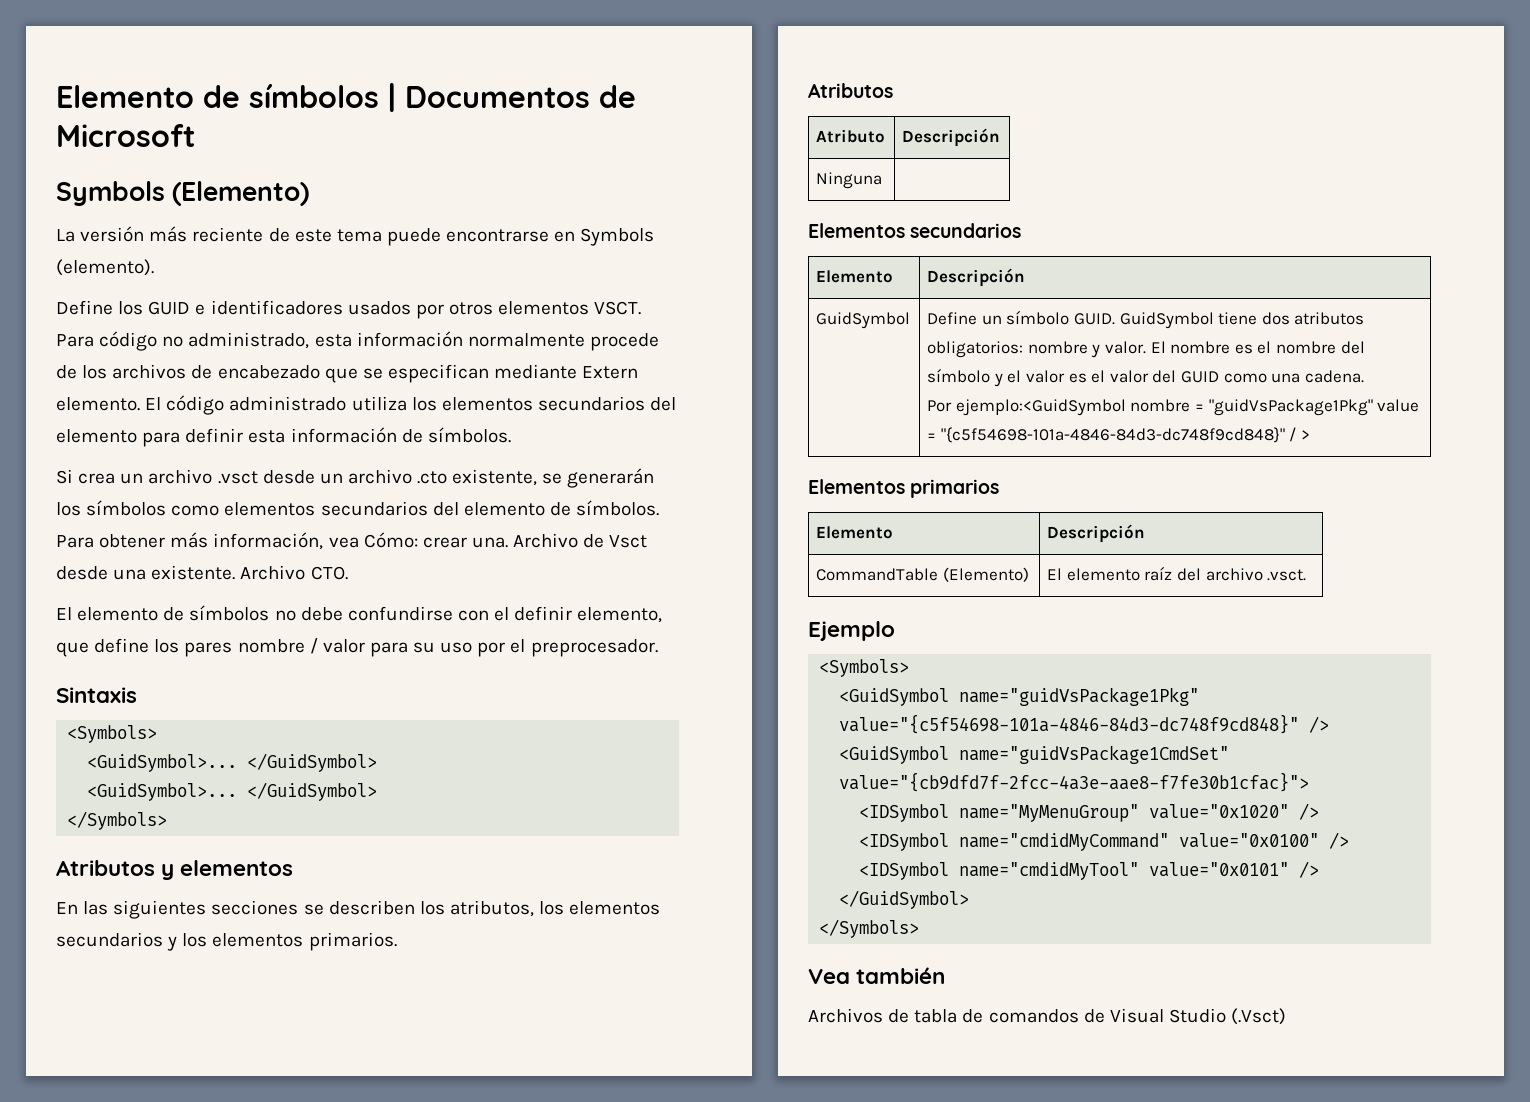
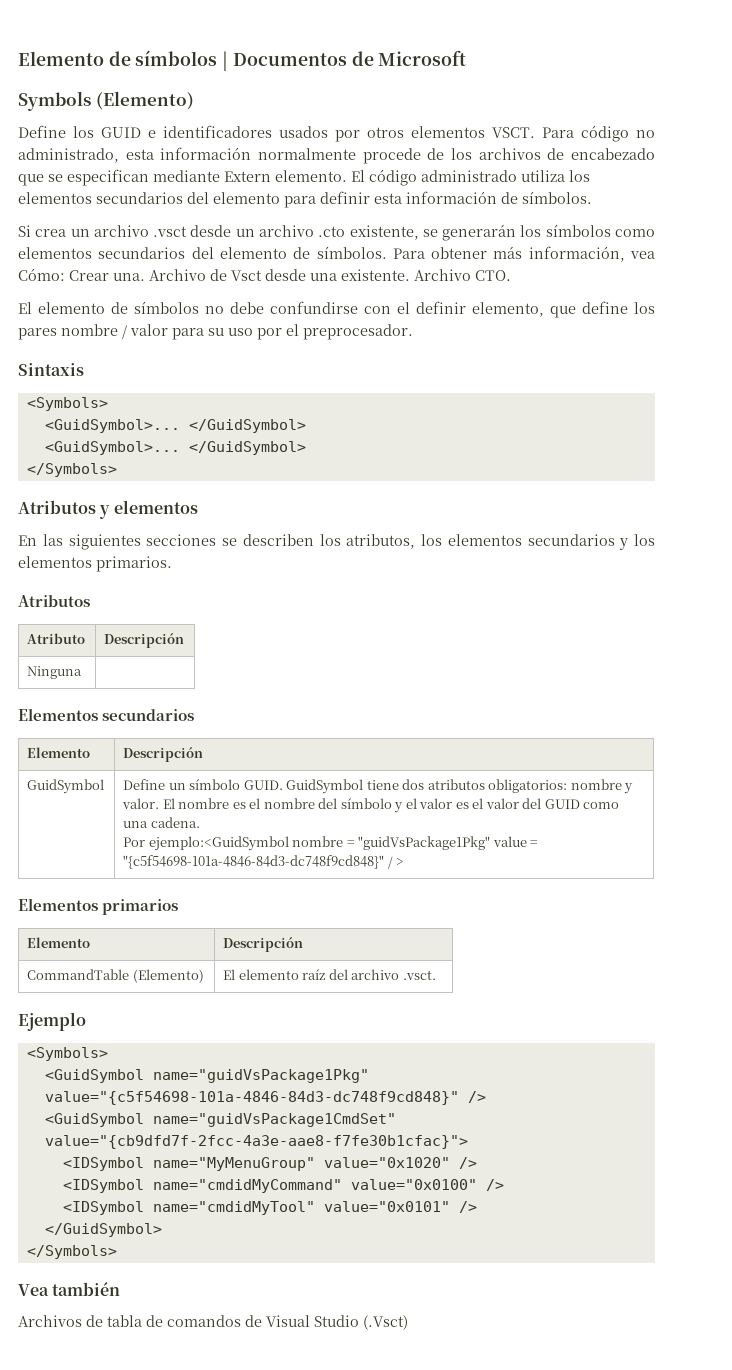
[56,226,655,246] [56,259,154,276] // La versión más reciente de este tema puede encontrarse en Symbols (elemento). -> (194, 100) none
[422,537,467,548] crear -> [69,270,109,281] Crear

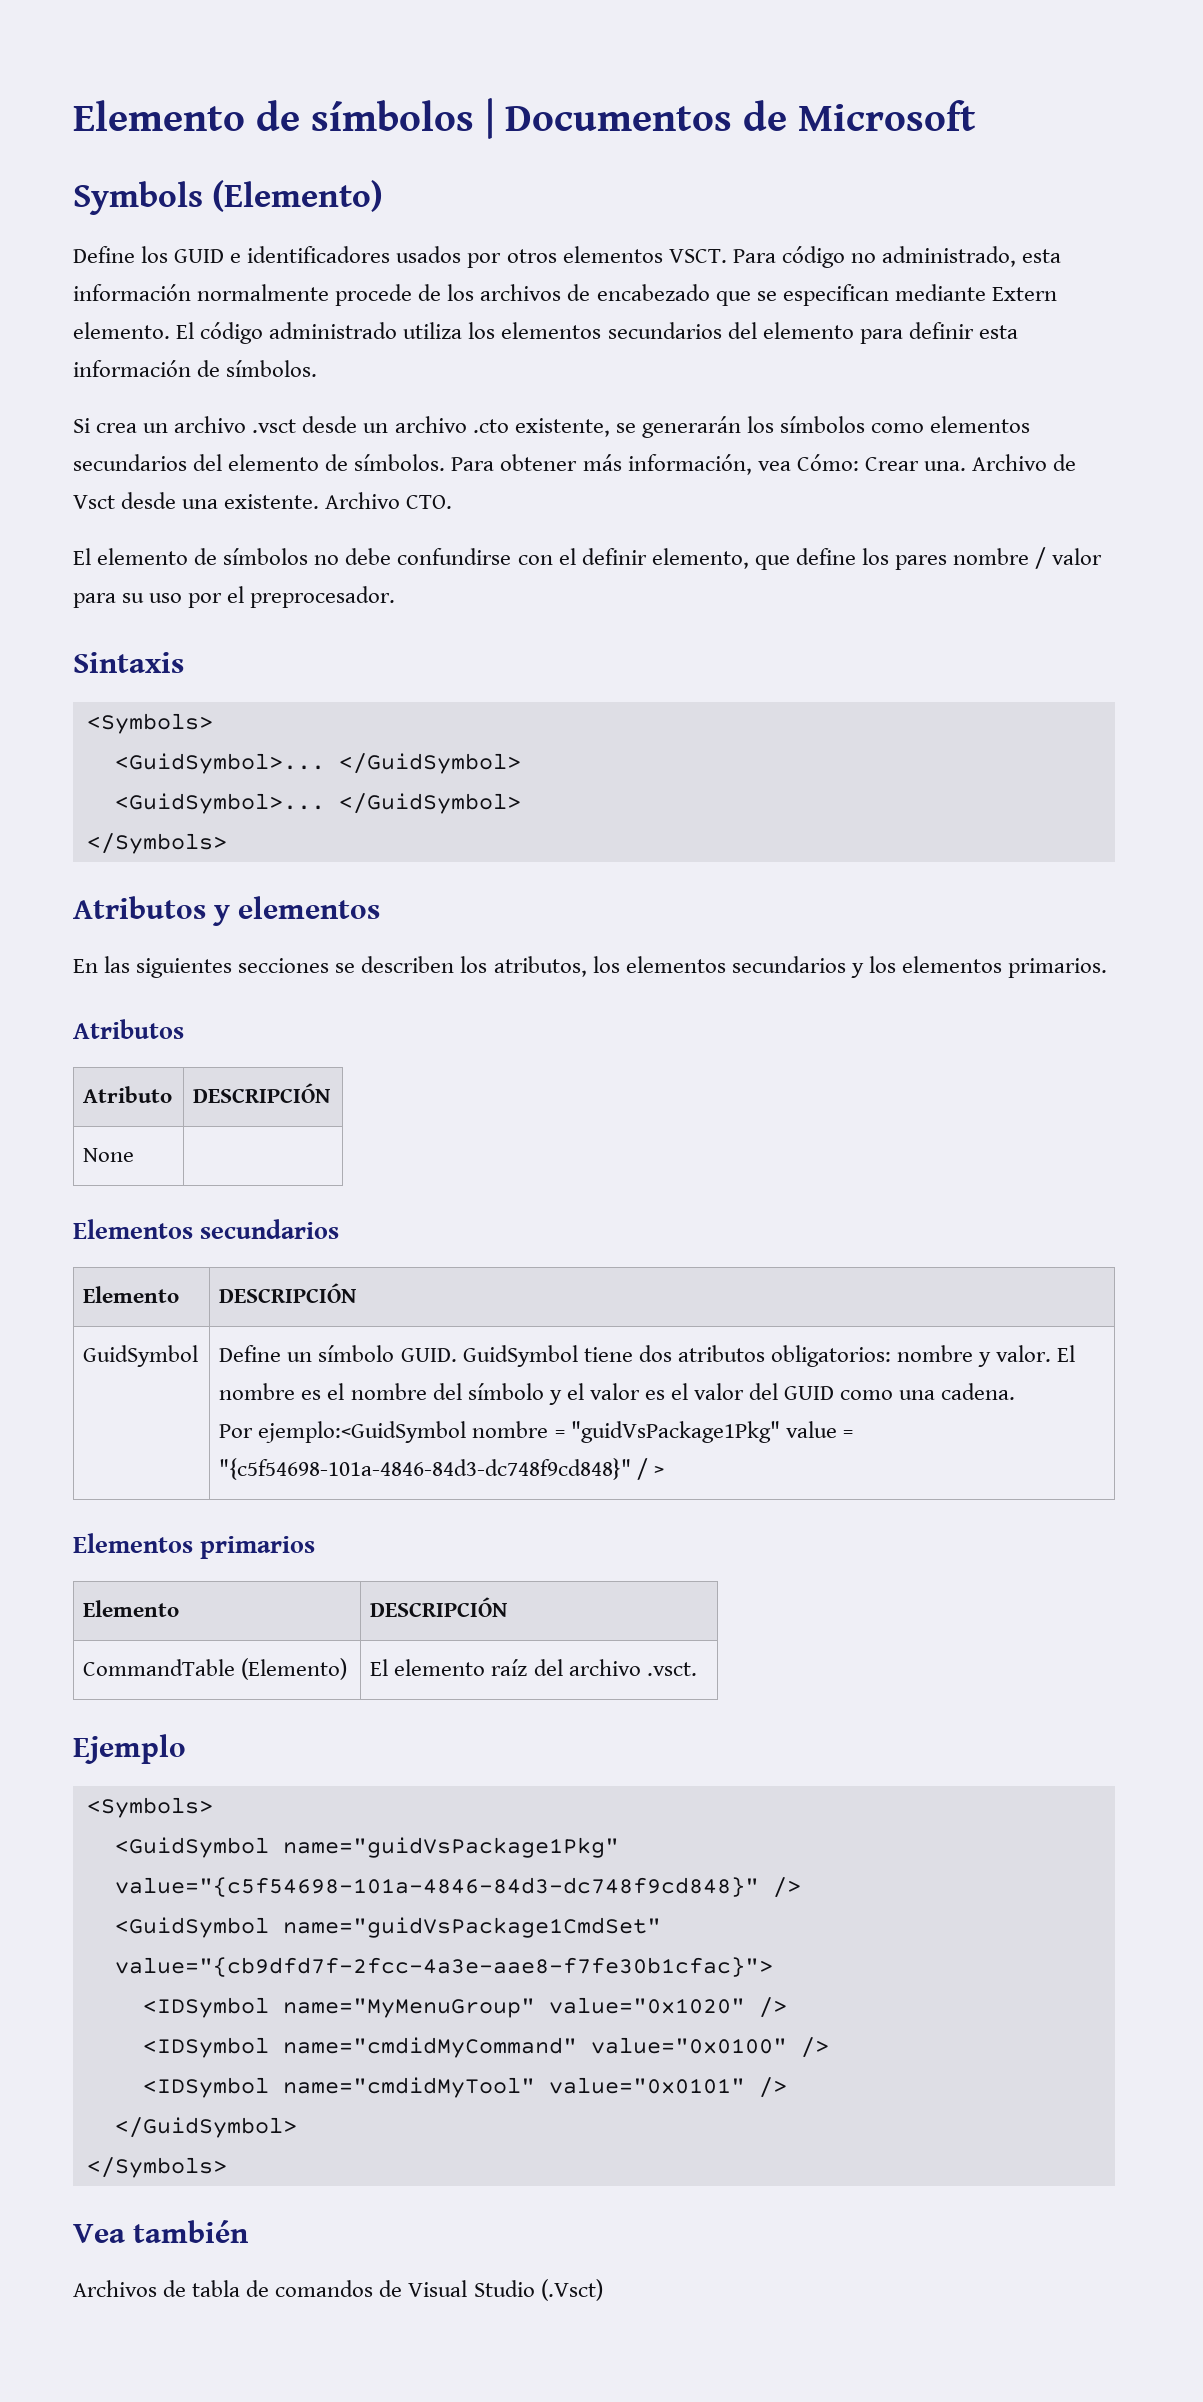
[104,633,185,648] [27,666,83,679] Descripción // Ninguna -> [193,1083,331,1103] [83,1148,135,1162] DESCRIPCIÓN // None
[123,747,204,762] Descripción -> [219,1283,357,1303] DESCRIPCIÓN
[223,937,304,952] Descripción -> [370,1597,508,1617] DESCRIPCIÓN

